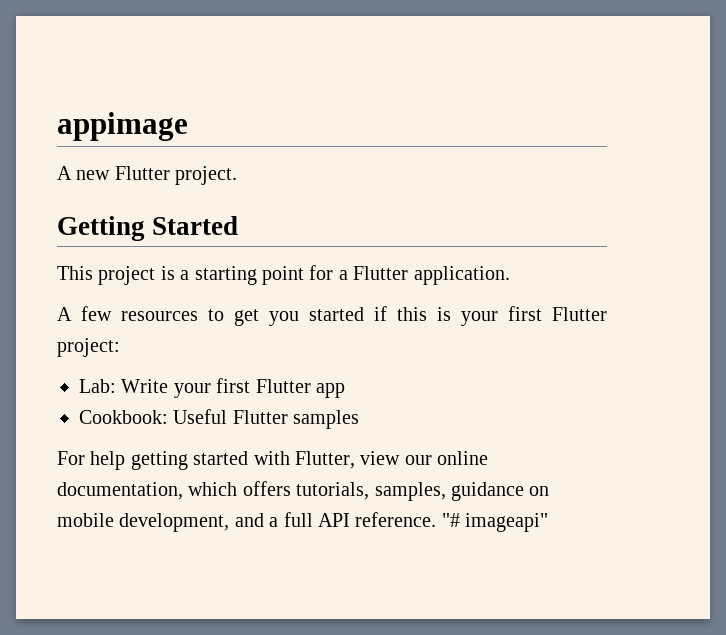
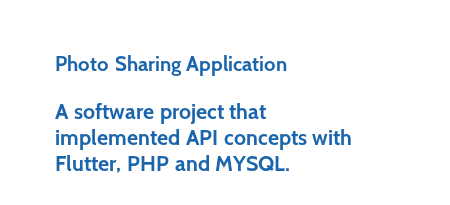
[57,112,188,141] [57,166,238,185] [57,216,239,241] [57,265,510,285] [57,306,607,326] [57,338,120,357] [79,378,345,398] [79,409,360,429] [57,451,489,470] [57,481,550,501] [57,512,549,532] appimage // A new Flutter project. // Getting Started // This project is a starting point for a Flutter application. // A few resources to get you started if this is your first Flutter project: // Lab: Write your first Flutter app // Cookbook: Useful Flutter samples // For help getting started with Flutter, view our online documentation, which offers tutorials, samples, guidance on mobile development, and a full API reference. "# imageapi" -> [55,55,288,76] [55,103,267,124] [55,129,353,150] [55,155,291,173] Photo Sharing Application // A software project that implemented API concepts with Flutter, PHP and MYSQL.

